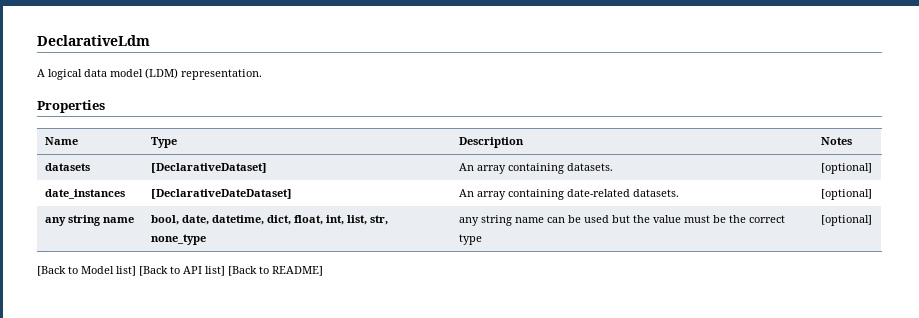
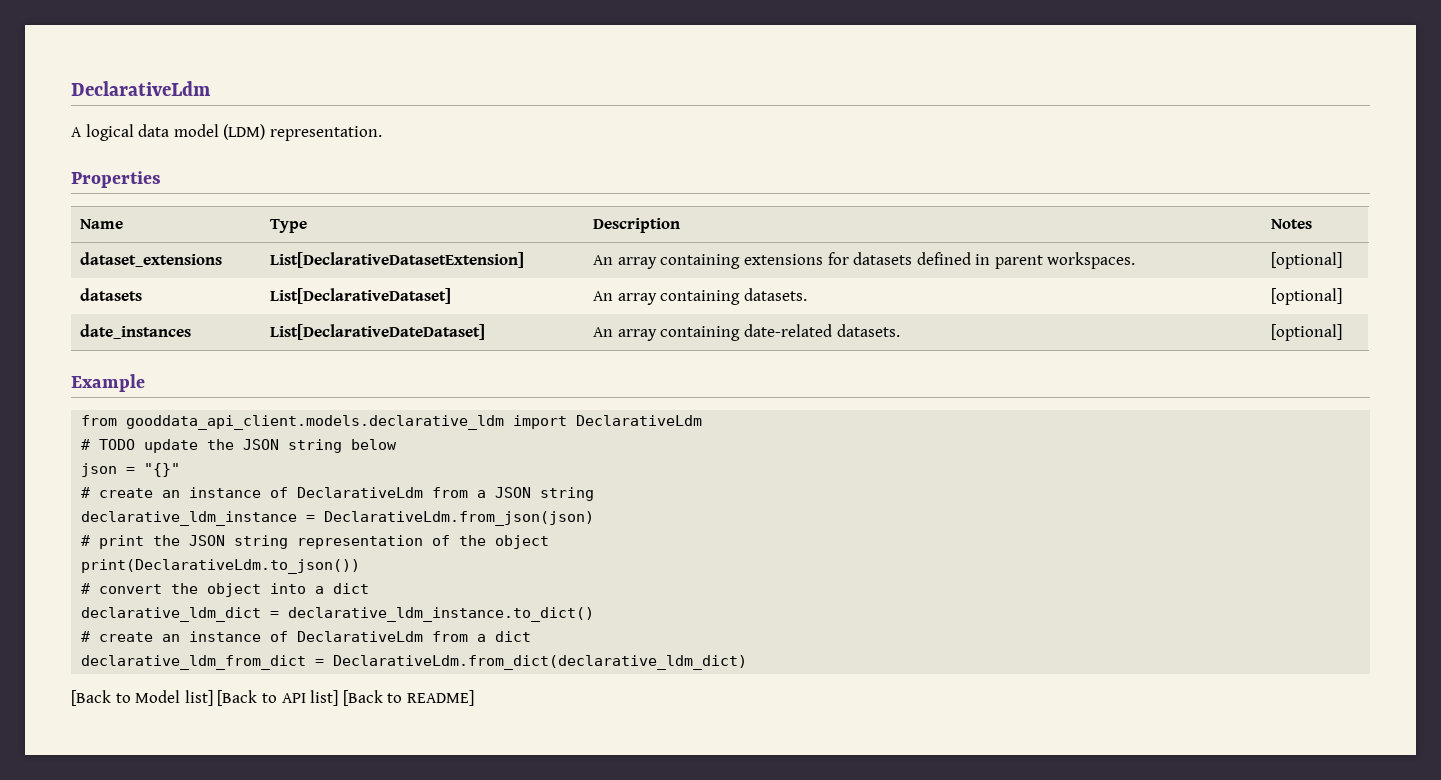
(852, 141) none -> [80,252,223,267] [270,252,525,268] [593,252,1136,269] [1271,252,1343,269] // dataset_extensions | List[DeclarativeDatasetExtension] | An array containing extensions for datasets defined in parent workspaces. | [optional]
[150,163,267,173] [DeclarativeDataset] -> [270,288,452,304] List[DeclarativeDataset]
[150,189,292,199] [DeclarativeDateDataset] -> [270,324,486,340] List[DeclarativeDateDataset]
[44,215,134,226] [150,215,388,225] [150,234,206,245] [458,215,785,226] [458,234,482,245] [820,215,872,226] // any string name | bool, date, datetime, dict, float, int, list, str, none_type | any string name can be used but the value must be the correct type | [optional] -> [71,374,145,392] [81,415,703,430] [81,439,398,453] [81,463,181,477] [81,487,595,501] [81,511,595,526] [81,535,550,549] [81,559,361,574] [81,583,370,597] [81,607,595,622] [81,631,532,642] [81,655,748,670] // Example // from gooddata_api_client.models.declarative_ldm import DeclarativeLdm // # TODO update the JSON string below // json = "{}" // # create an instance of DeclarativeLdm from a JSON string // declarative_ldm_instance = DeclarativeLdm.from_json(json) // # print the JSON string representation of the object // print(DeclarativeLdm.to_json()) // # convert the object into a dict // declarative_ldm_dict = declarative_ldm_instance.to_dict() // # create an instance of DeclarativeLdm from a dict // declarative_ldm_from_dict = DeclarativeLdm.from_dict(declarative_ldm_dict)

